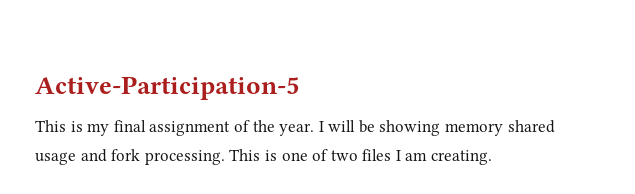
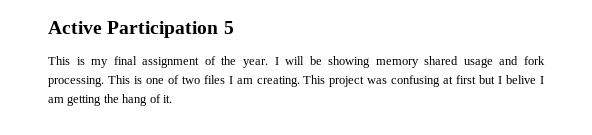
[35,76,300,100] Active-Participation-5 -> [48,21,234,38] Active Participation 5
(493, 157) none -> [303,75,545,87] [48,94,172,106] This project was confusing at first but I belive I am getting the hang of it.

